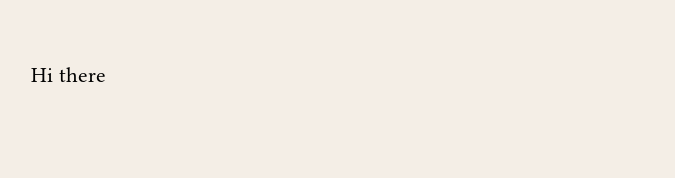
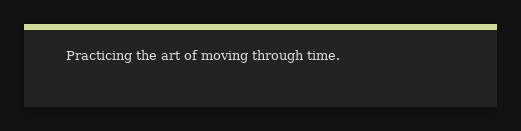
[31,67,106,82] Hi there -> [66,50,340,63] Practicing the art of moving through time.

